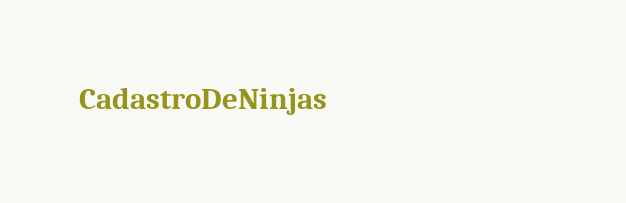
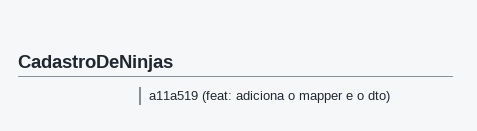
(327, 101) none -> [148,91,390,103] // a11a519 (feat: adiciona o mapper e o dto)

